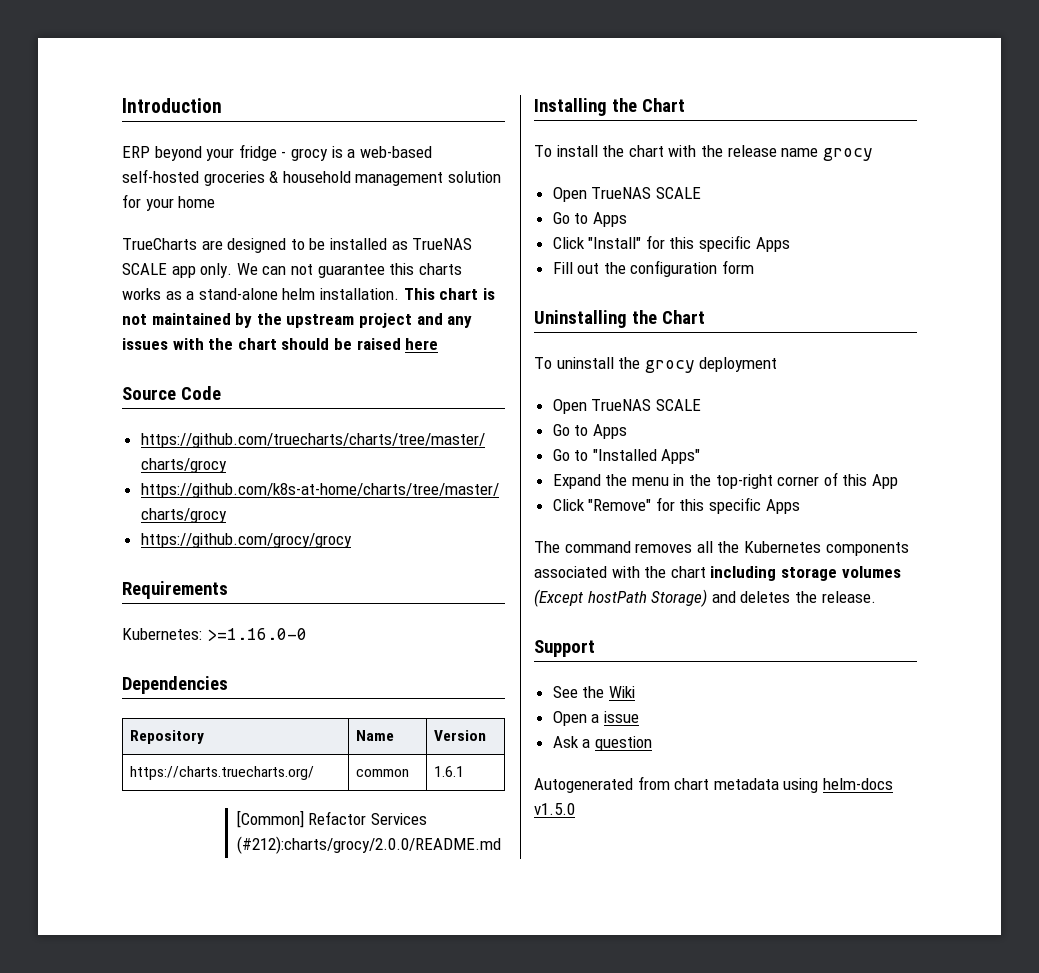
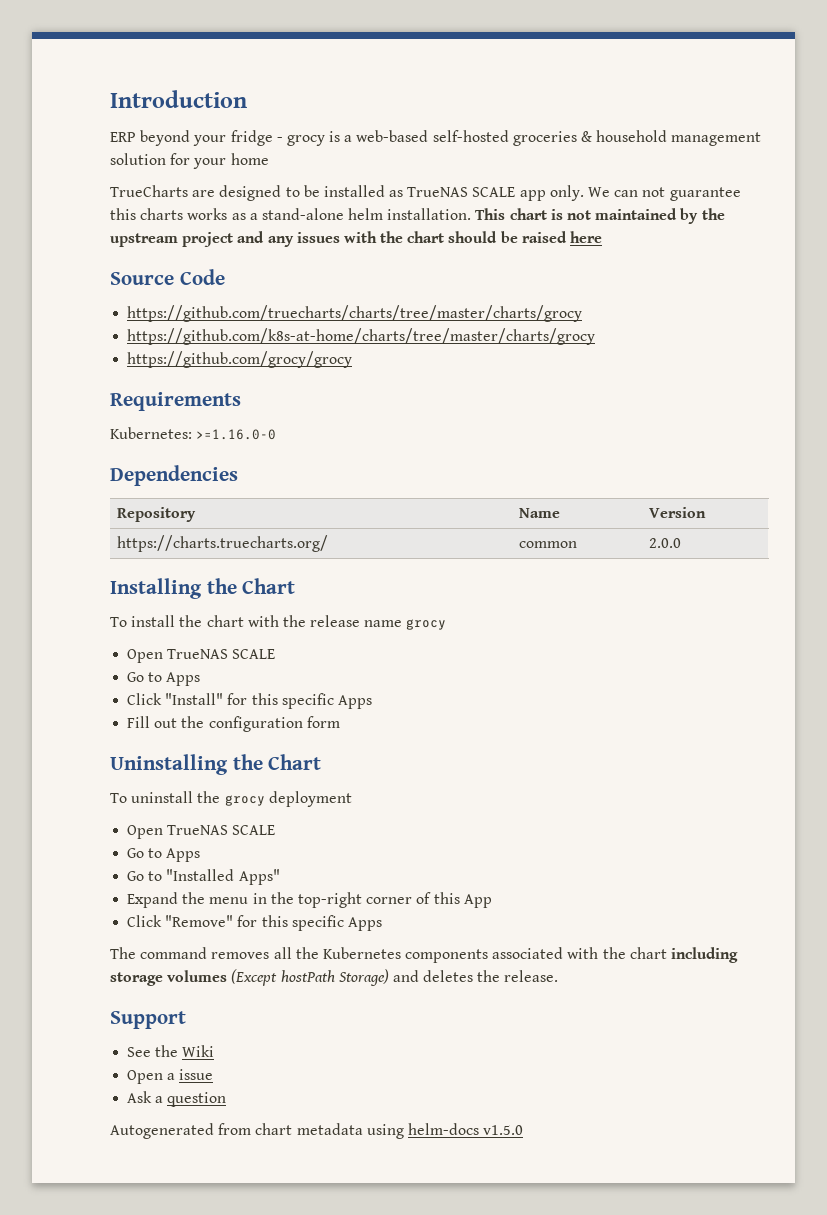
[433,766,464,777] [236,810,428,828] [236,836,501,854] 1.6.1 // [Common] Refactor Services (#212):charts/grocy/2.0.0/README.md -> [648,538,681,548] 2.0.0

